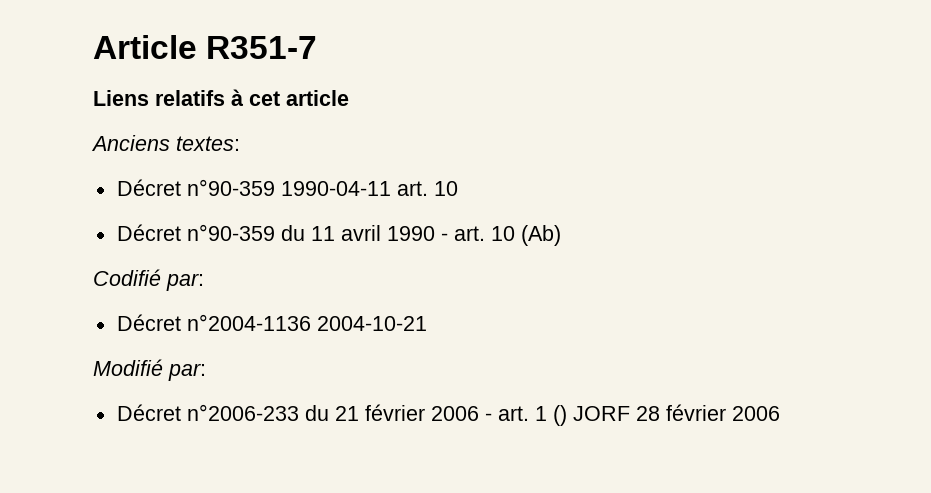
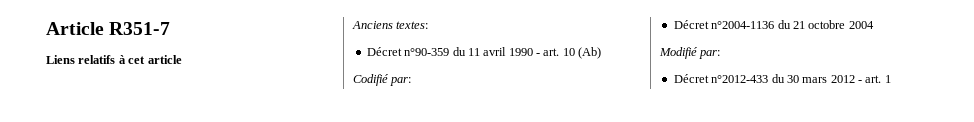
[116,179,458,196] // Décret n°90-359 1990-04-11 art. 10 -> (429, 25) none
[316,316,427,331] 2004-10-21 -> [777,20,874,29] du 21 octobre 2004
[186,404,780,426] n°2006-233 du 21 février 2006 - art. 1 () JORF 28 février 2006 -> [711,74,891,83] n°2012-433 du 30 mars 2012 - art. 1

